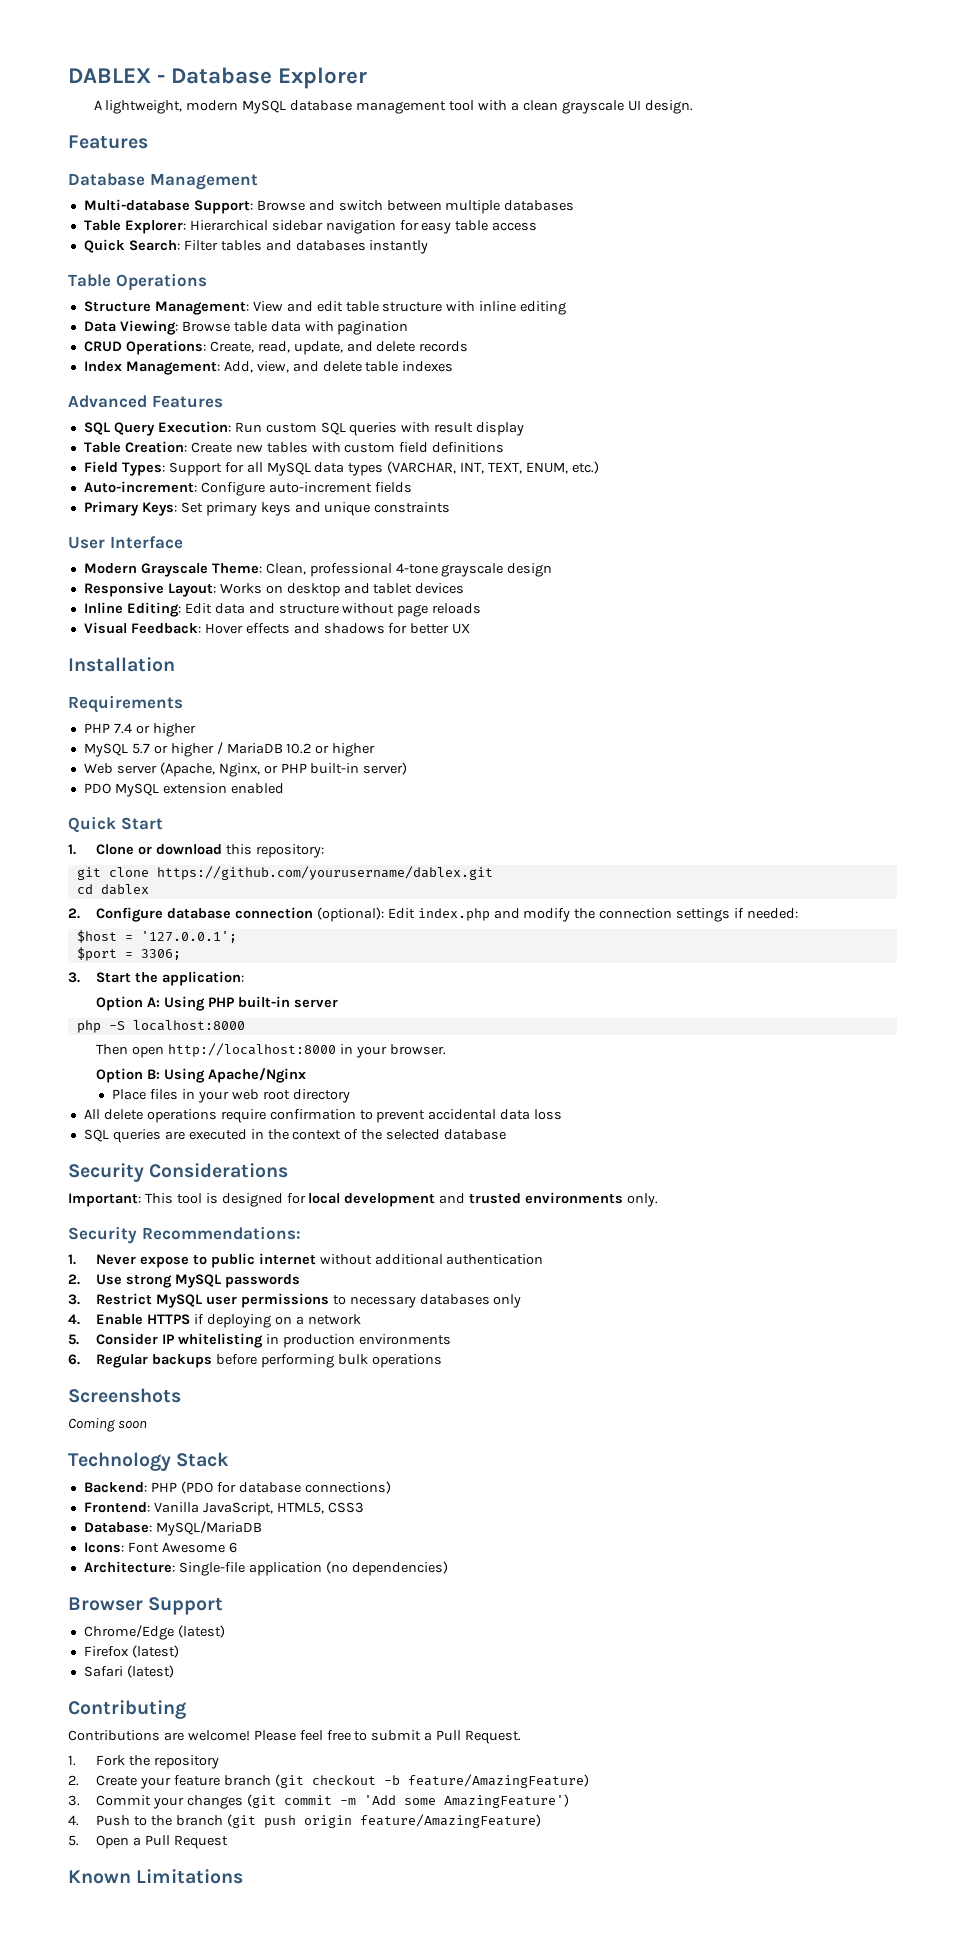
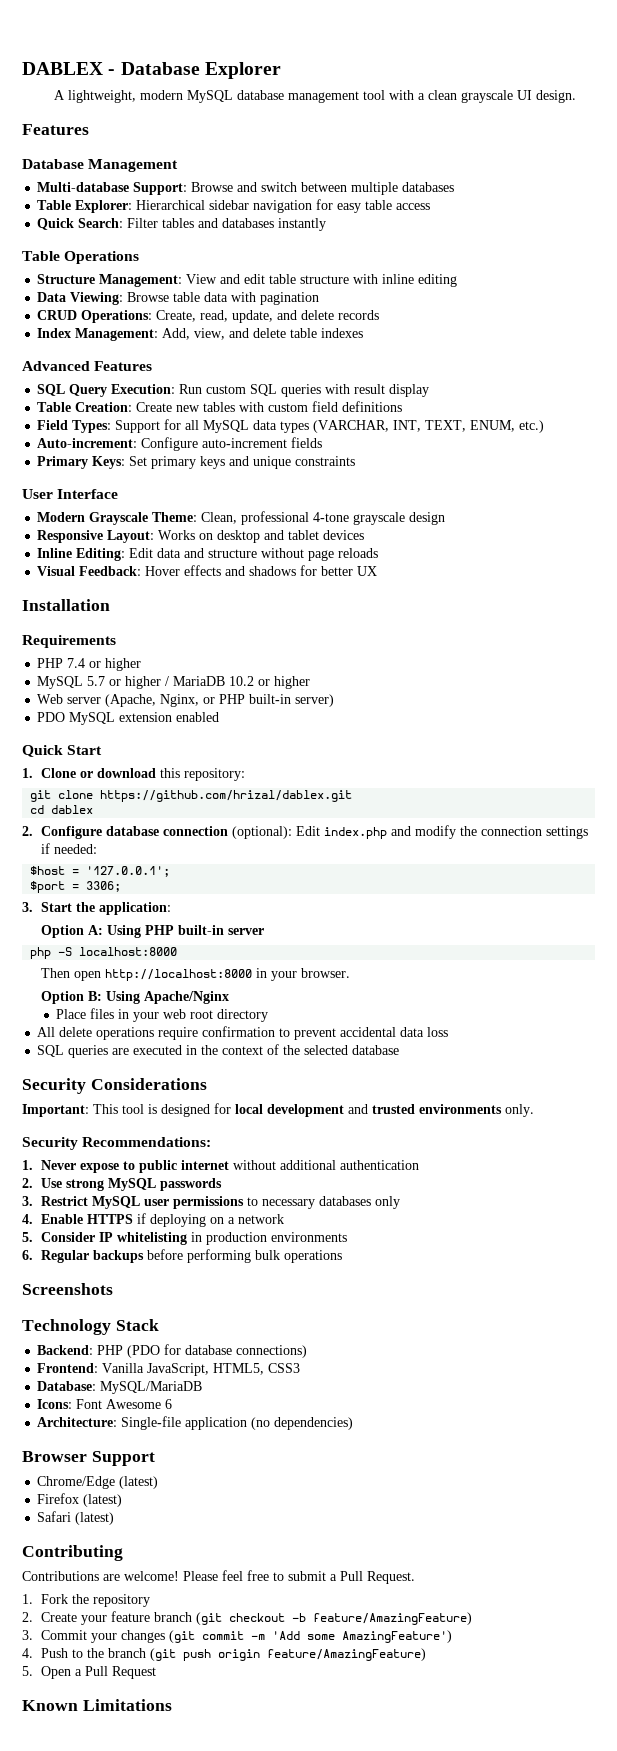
[156,866,493,880] https://github.com/yourusername/dablex.git -> [100,790,353,802] https://github.com/hrizal/dablex.git
[68,1418,147,1432] // Coming soon -> (113, 1289) none

